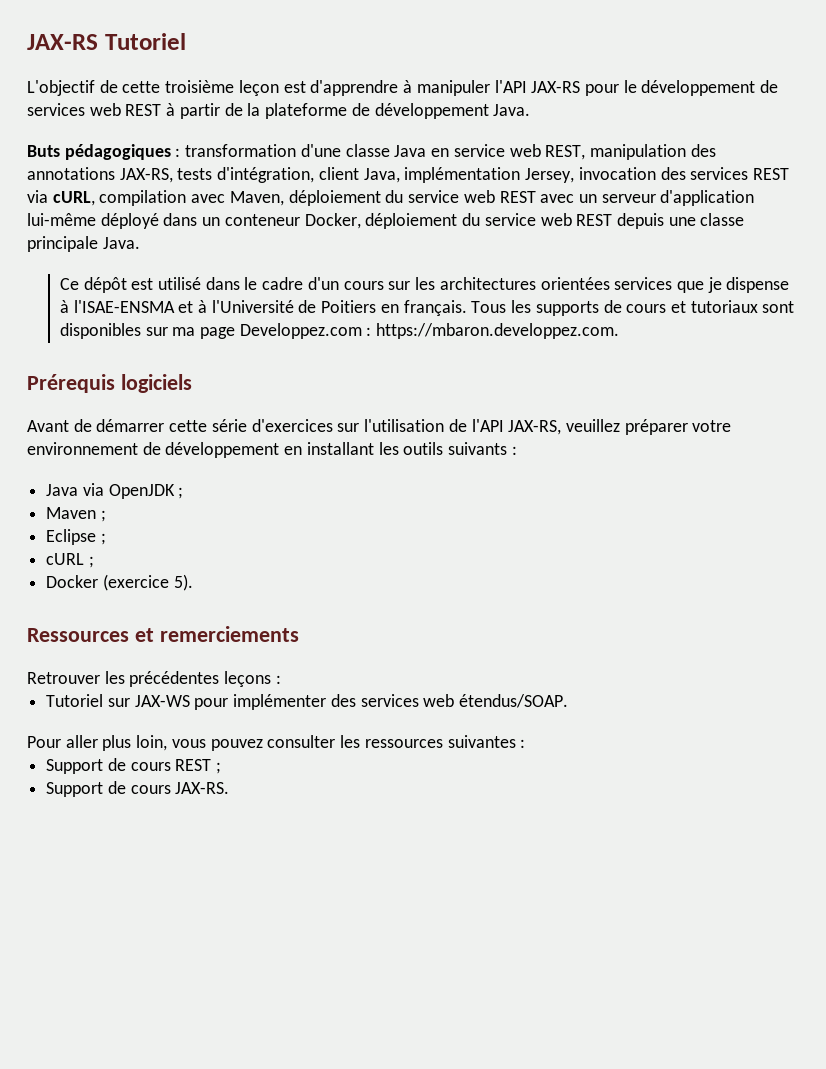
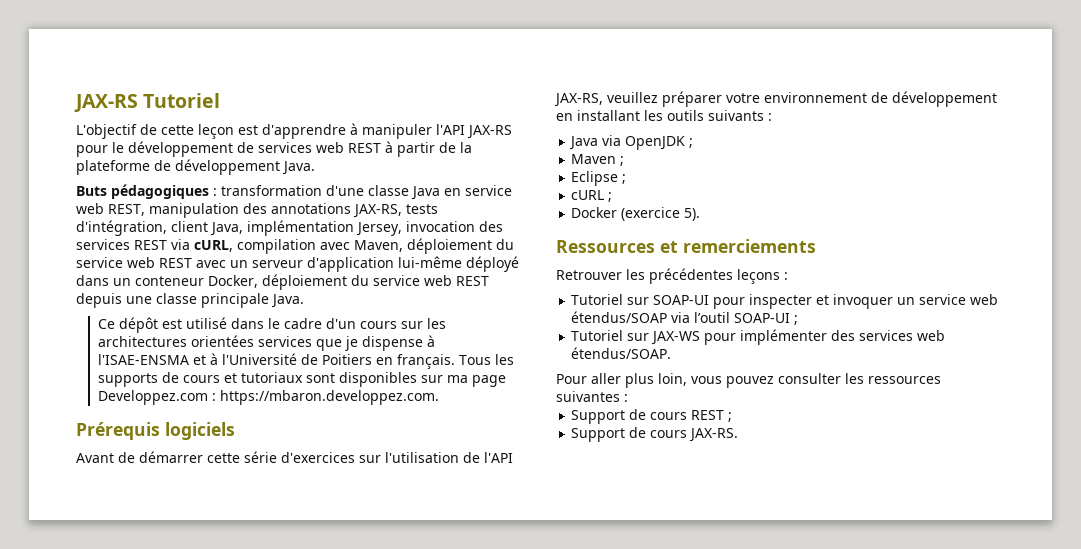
[165,80,235,93] troisième -> (194, 130) none
(281, 679) none -> [571,294,999,309] [571,311,799,325] // Tutoriel sur SOAP-UI pour inspecter et invoquer un service web étendus/SOAP via l’outil SOAP-UI ;

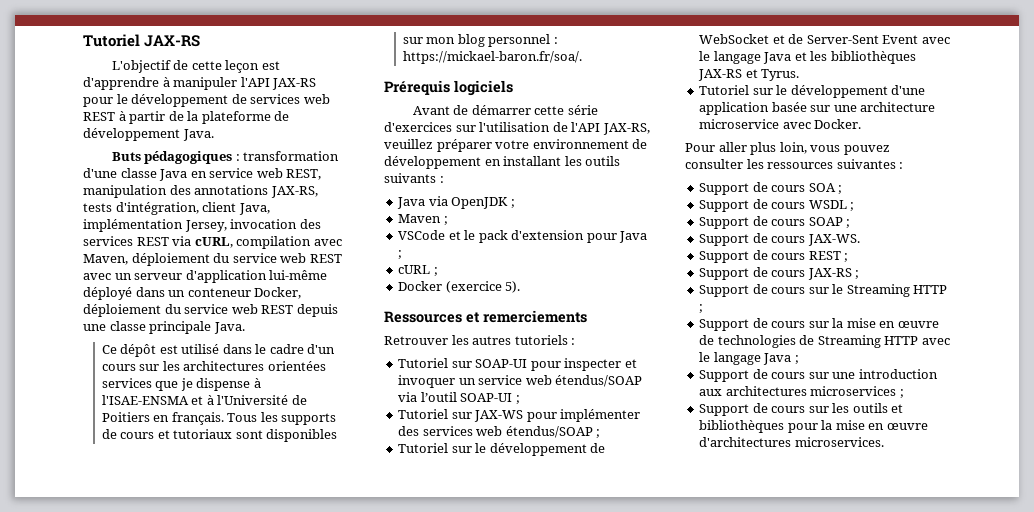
[74,93,221,112] JAX-RS Tutoriel -> [83,34,201,47] Tutoriel JAX-RS
[446,375,506,387] [97,390,439,405] ma page Developpez.com : https://mbaron.developpez.com. -> [426,34,558,47] [402,51,582,64] mon blog personnel : https://mickael-baron.fr/soa/.
[571,171,619,186] Eclipse -> [398,230,648,243] VSCode et le pack d'extension pour Java
[649,268,780,284] précédentes leçons -> [472,335,568,345] autres tutoriels
[571,347,672,359] étendus/SOAP. -> [505,426,601,438] [398,443,606,456] [699,34,950,44] [699,51,916,64] [698,69,800,81] [699,85,926,98] [699,102,936,115] [699,119,862,129] étendus/SOAP ; // Tutoriel sur le développement de WebSocket et de Server-Sent Event avec le langage Java et les bibliothèques JAX-RS et Tyrus. // Tutoriel sur le développement d'une application basée sur une architecture microservice avec Docker.
(628, 398) none -> [699,182,843,195] [699,199,855,212] [699,216,851,229] [699,233,860,246] // Support de cours SOA ; // Support de cours WSDL ; // Support de cours SOAP ; // Support de cours JAX-WS.
[689,428,739,442] JAX-RS. -> [807,268,860,280] [699,284,948,297] [699,304,704,313] [699,318,939,331] [699,335,950,348] [699,352,799,365] [699,369,938,382] [699,386,904,398] [699,403,904,416] [699,420,928,433] [699,437,884,447] JAX-RS ; // Support de cours sur le Streaming HTTP ; // Support de cours sur la mise en œuvre de technologies de Streaming HTTP avec le langage Java ; // Support de cours sur une introduction aux architectures microservices ; // Support de cours sur les outils et bibliothèques pour la mise en œuvre d'architectures microservices.

